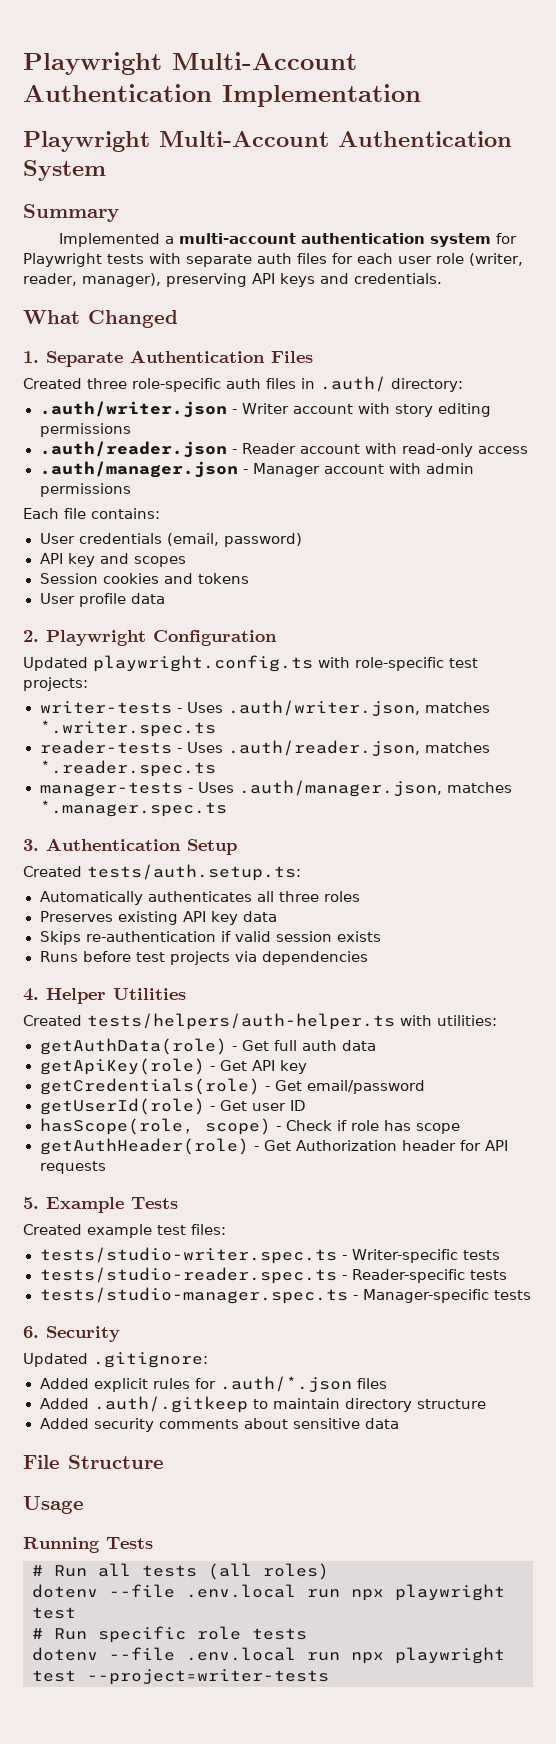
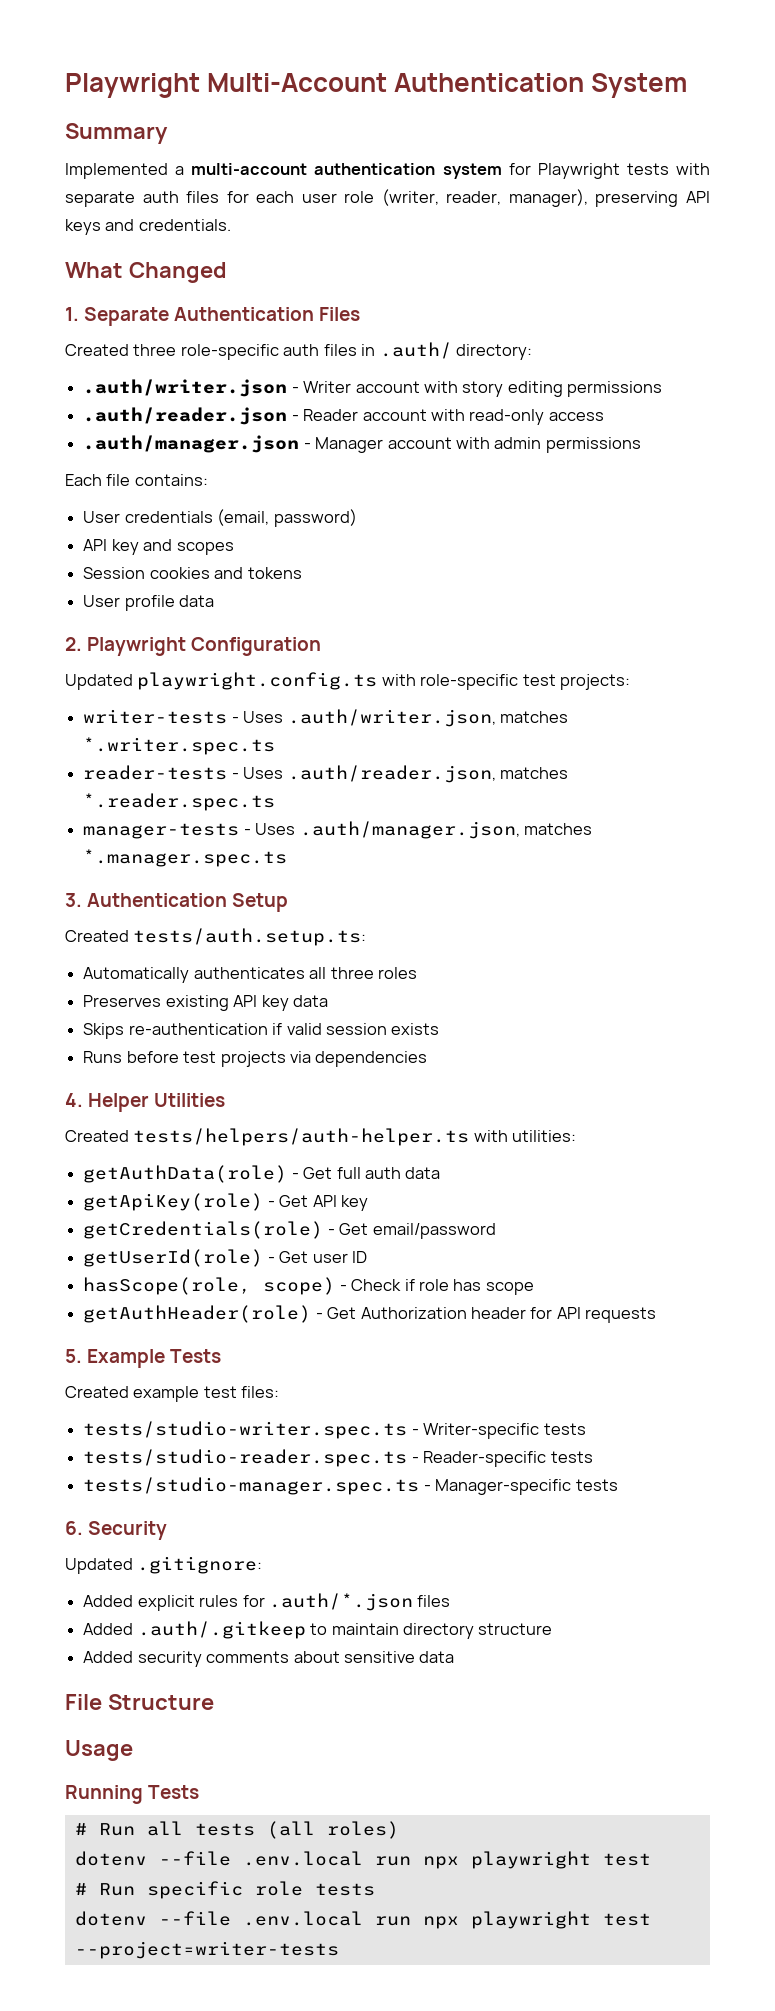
[23,52,357,75] [23,84,421,107] [23,131,512,152] Playwright Multi-Account Authentication Implementation // Playwright Multi-Account Authentication -> [65,73,585,98] Playwright Multi-Account Authentication

